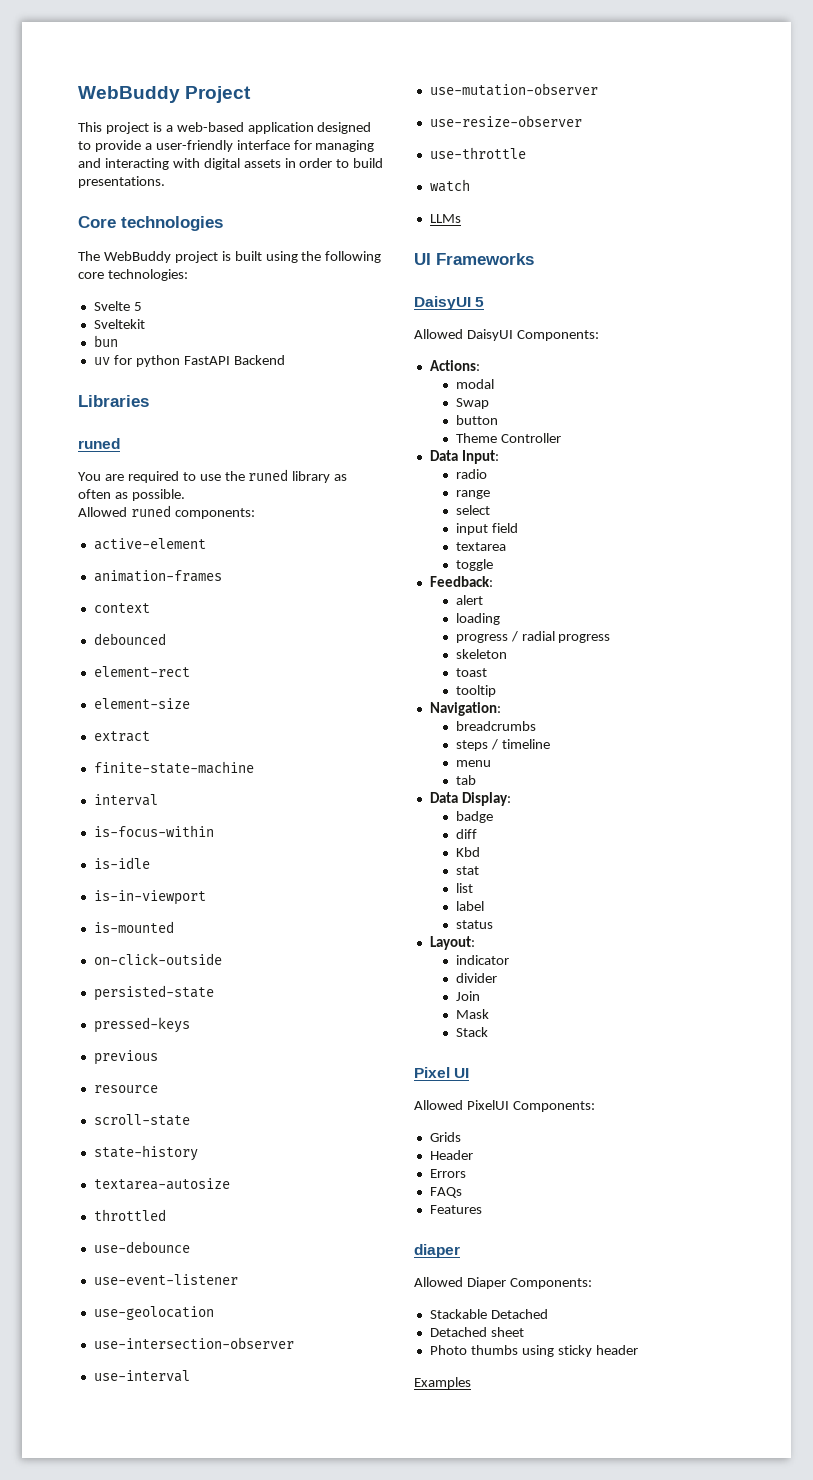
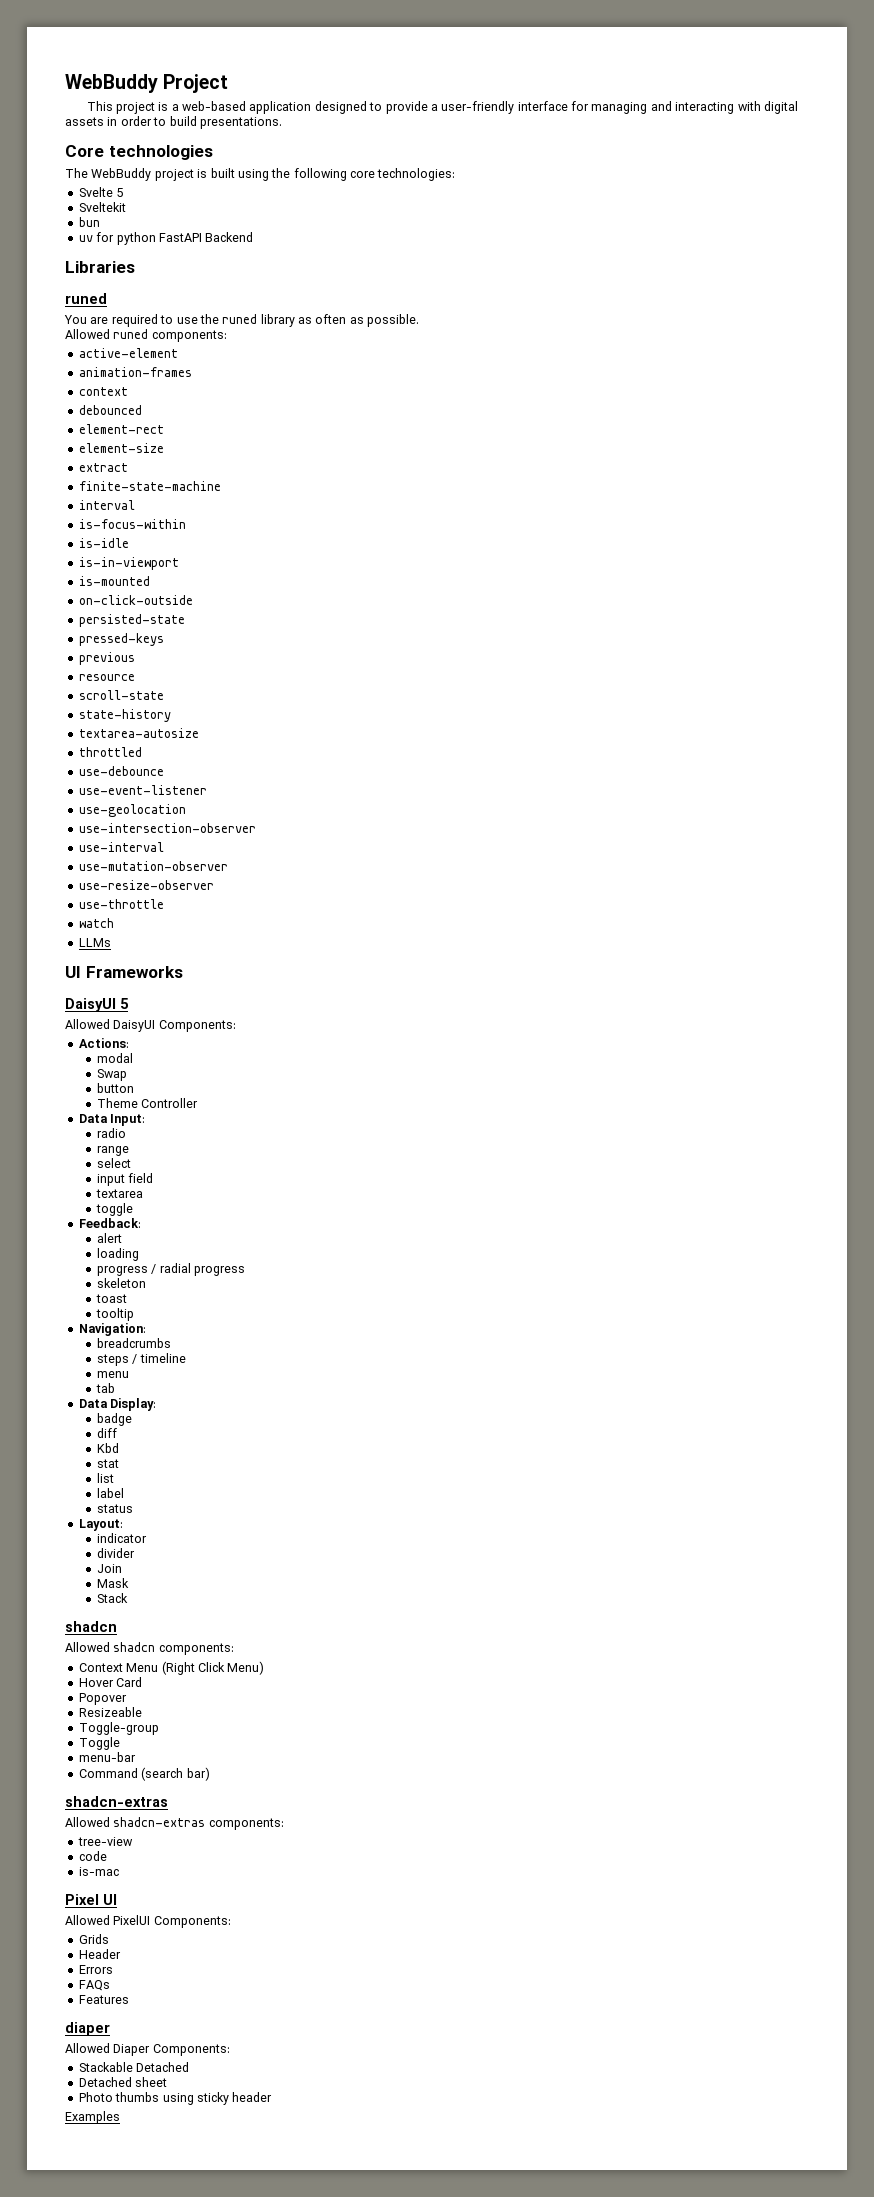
(488, 1032) none -> [65,1621,117,1632] [65,1642,234,1655] [78,1661,265,1675] [78,1677,143,1687] [78,1693,127,1705] [78,1707,142,1717] [78,1722,159,1735] [78,1737,120,1750] [78,1752,136,1762] [78,1767,210,1781] [65,1796,168,1807] [65,1817,284,1830] [77,1837,133,1846] [78,1851,107,1861] [78,1867,119,1876] // shadcn // Allowed shadcn components: // Context Menu (Right Click Menu) // Hover Card // Popover // Resizeable // Toggle-group // Toggle // menu-bar // Command (search bar) // shadcn-extras // Allowed shadcn-extras components: // tree-view // code // is-mac

